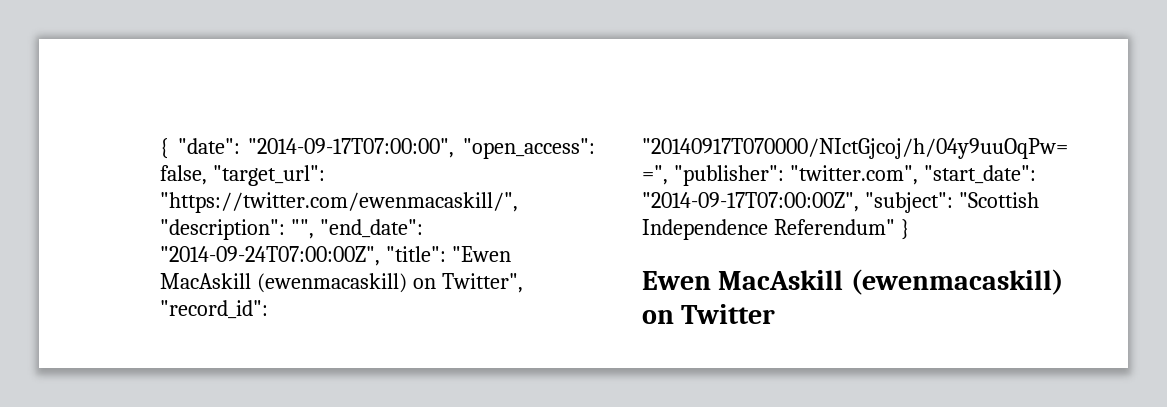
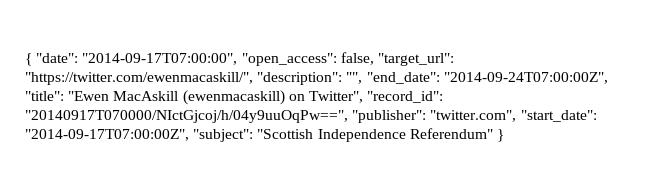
[642,269,1063,295] [642,304,776,324] // Ewen MacAskill (ewenmacaskill) on Twitter -> (504, 135) none

